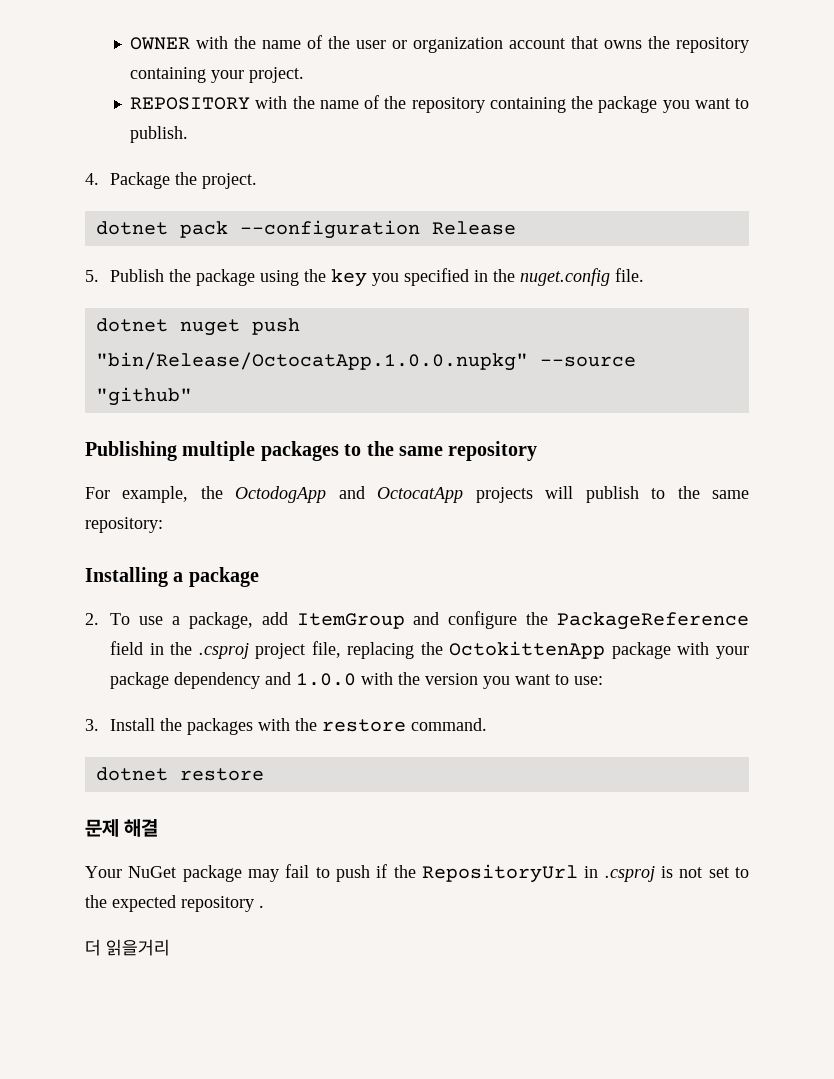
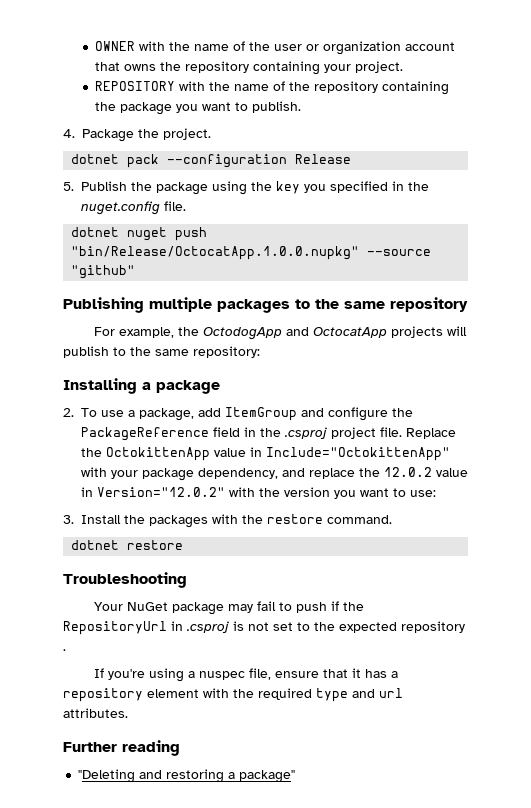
[311,641,750,659] [110,672,357,689] file, replacing the OctokittenApp package with your package dependency and 1.0.0 -> [380,427,456,439] [81,447,450,461] [81,467,468,481] [81,487,225,497] file. Replace the OctokittenApp value in Include="OctokittenApp" with your package dependency, and replace the 12.0.2 value in Version="12.0.2"
[85,819,159,837] 문제 해결 -> [63,572,187,588] Troubleshooting
[85,939,170,956] 더 읽을거리 -> [93,668,398,682] [63,688,403,702] [63,708,128,718] [63,740,180,756] [78,769,296,783] If you're using a nuspec file, ensure that it has a repository element with the required type and url attributes. // Further reading // "Deleting and restoring a package"

